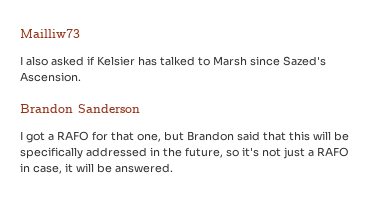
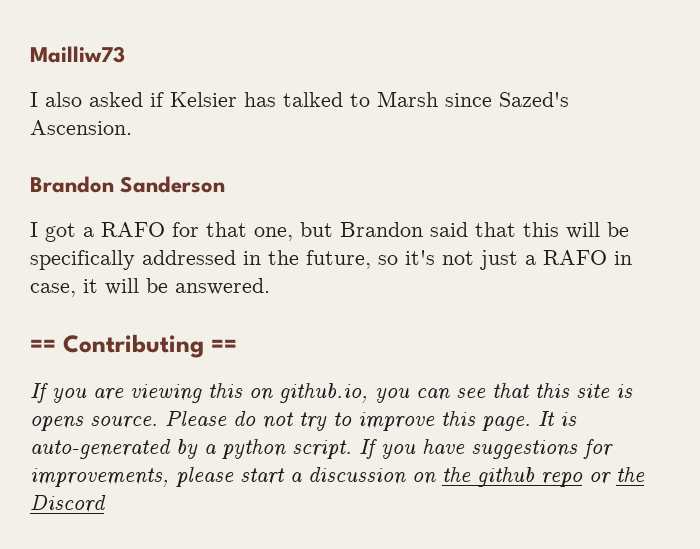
(173, 168) none -> [30,334,237,358] [30,383,633,403] [30,411,577,431] [30,439,613,459] [30,467,645,487] [30,495,106,513] // == Contributing == // If you are viewing this on github.io, you can see that this site is opens source. Please do not try to improve this page. It is auto-generated by a python script. If you have suggestions for improvements, please start a discussion on the github repo or the Discord

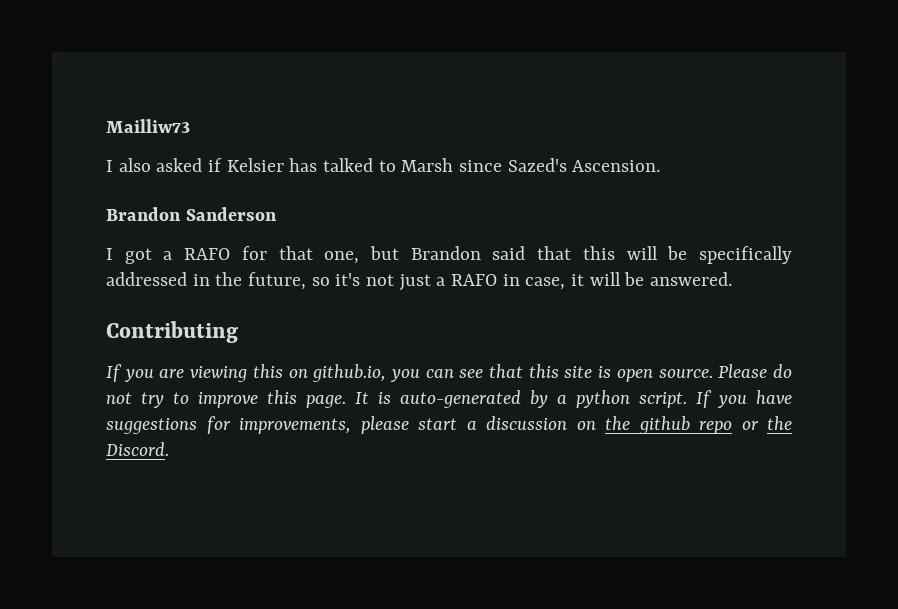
[30,339,56,352] == -> (733, 279) none
[211,339,237,352] == -> (238, 332) none
[30,416,84,431] opens -> [616,369,653,382] open
[30,495,106,513] Discord -> [106,442,169,456] Discord.

